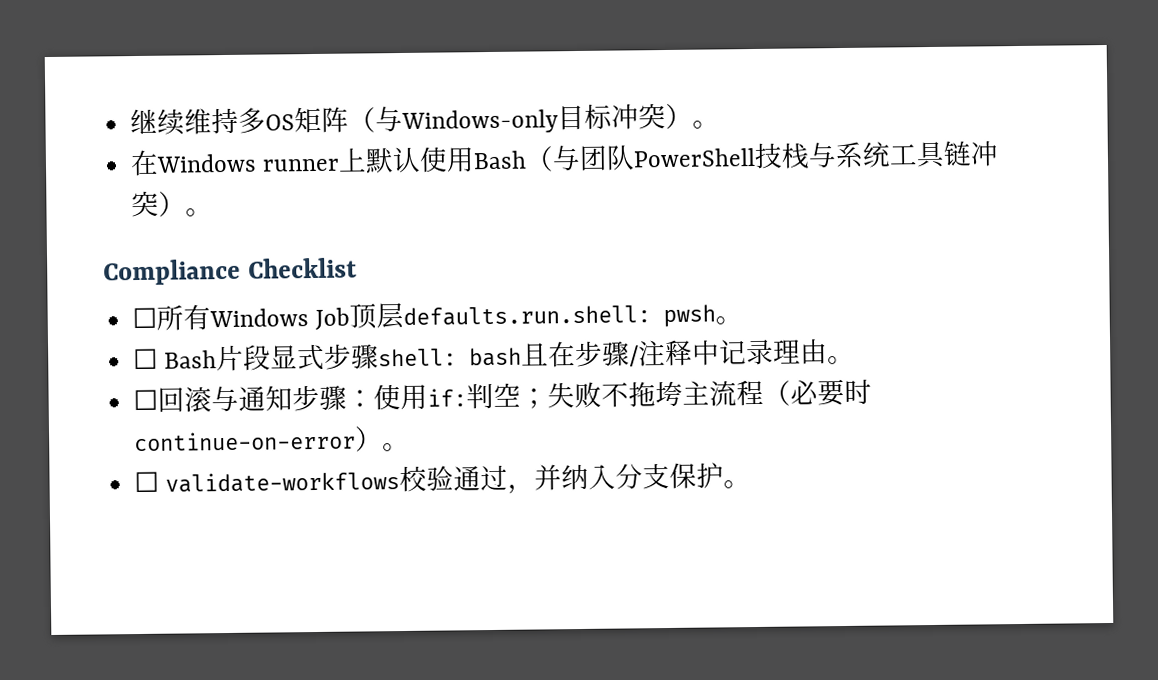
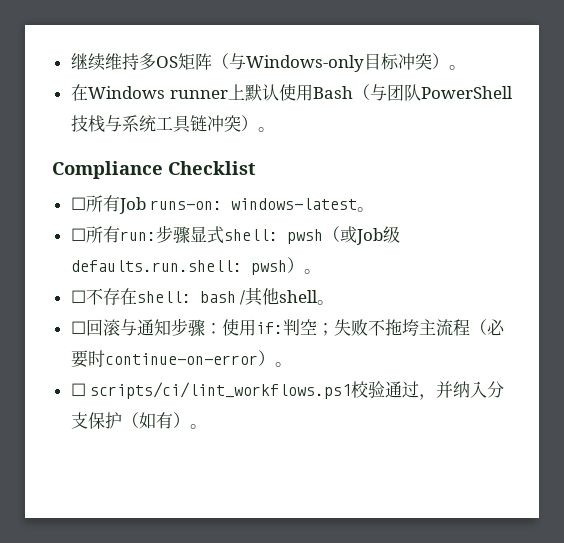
[209,302,744,330] [133,338,829,372] Windows Job顶层defaults.run.shell: pwsh。 // ☐ Bash片段显式步骤shell: bash且在步骤/注释中记录理由 -> [118,197,375,214] [70,225,400,245] [70,257,321,275] [70,287,319,306] Job runs-on: windows-latest。 // ☐所有run:步骤显式shell: pwsh（或Job级defaults.run.shell: pwsh）。 // ☐不存在shell: bash /其他shell
[165,471,401,493] validate-workflows -> [90,382,352,399] scripts/ci/lint_workflows.ps1
(725, 475) none -> [121,412,190,429] （如有）

